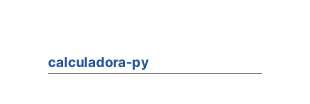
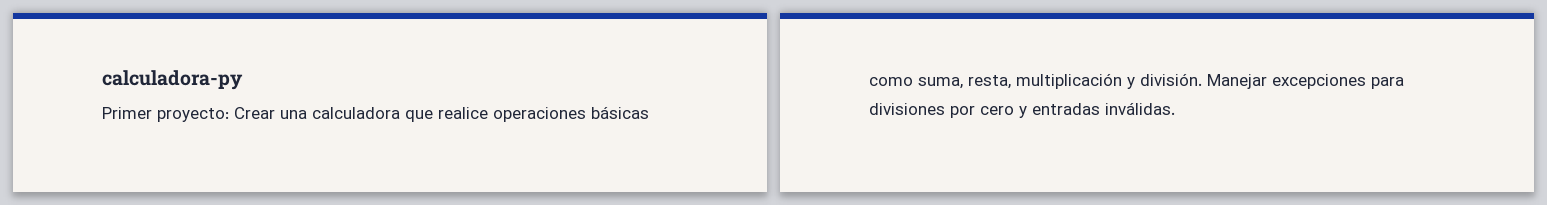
(149, 63) none -> [102,106,649,122] [869,73,1404,89] [869,102,1175,118] // Primer proyecto: Crear una calculadora que realice operaciones básicas como suma, resta, multiplicación y división. Manejar excepciones para divisiones por cero y entradas inválidas.

